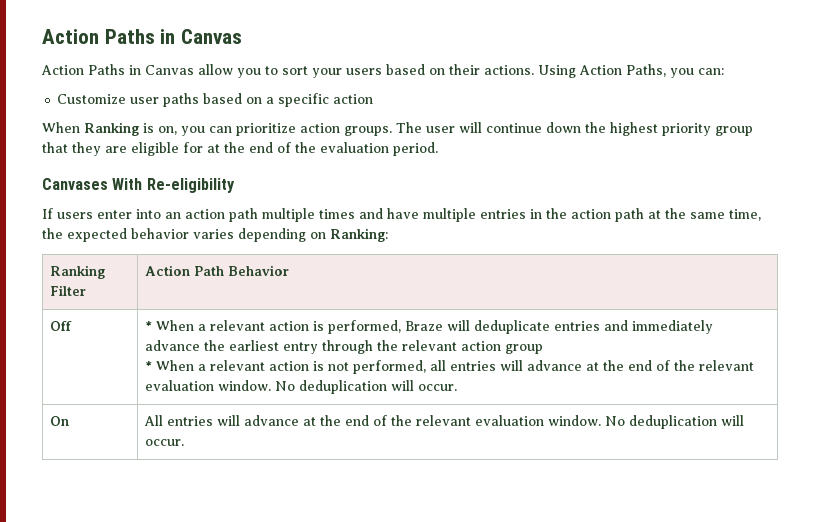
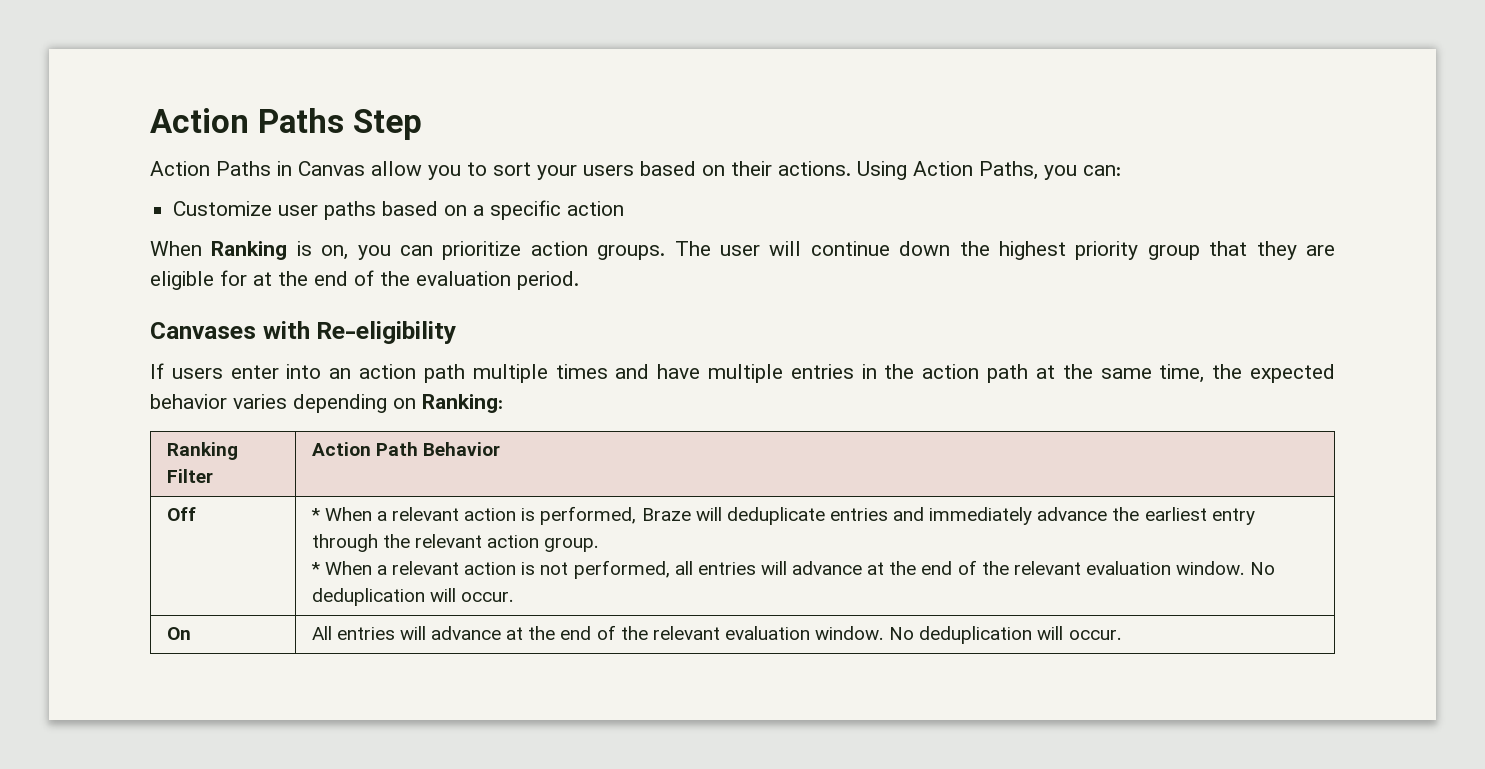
[42,29,243,44] Action Paths in Canvas -> [150,108,422,140] Action Paths Step
[112,178,143,190] With -> [262,321,310,339] with
[505,344,544,354] group -> [544,538,600,552] group.

